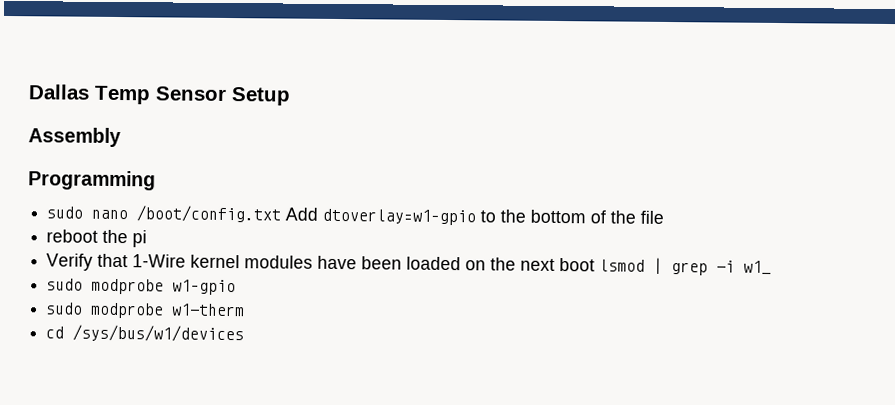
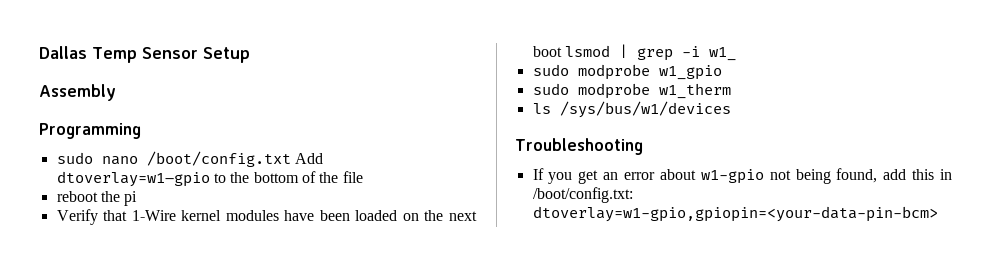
[172,279,237,296] [45,302,246,319] [45,326,65,339] w1–gpio // sudo modprobe w1-therm // cd -> [658,65,722,80] [532,83,731,99] [532,103,551,114] w1_gpio // sudo modprobe w1_therm // ls
(245, 333) none -> [515,138,643,155] [532,168,953,184] [532,187,633,203] [532,206,938,222] // Troubleshooting // If you get an error about w1-gpio not being found, add this in /boot/config.txt: dtoverlay=w1-gpio,gpiopin=<your-data-pin-bcm>

